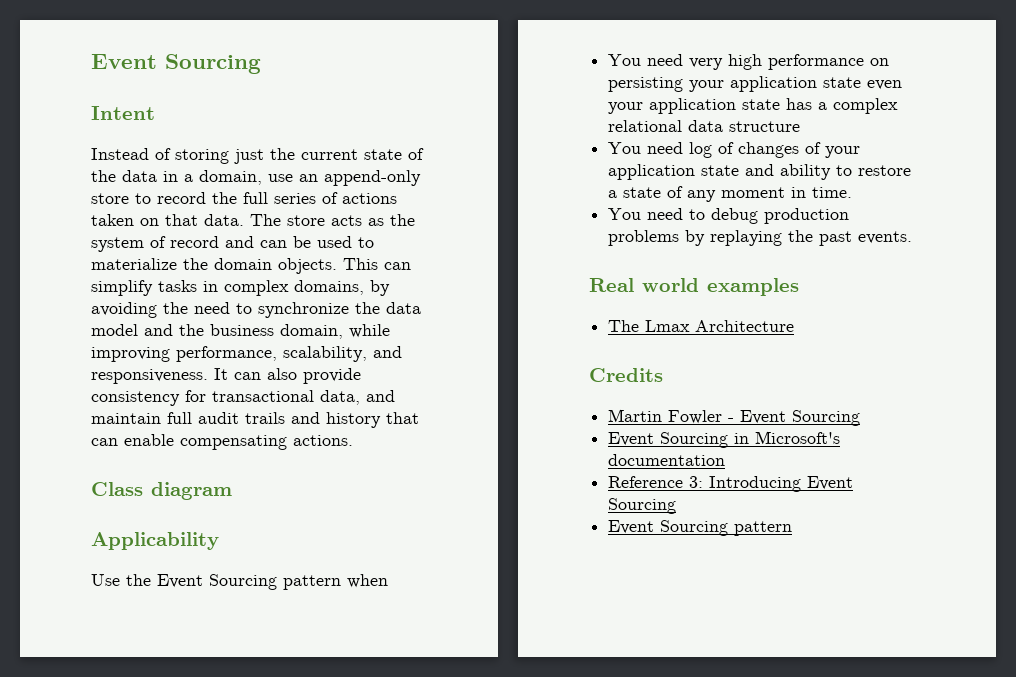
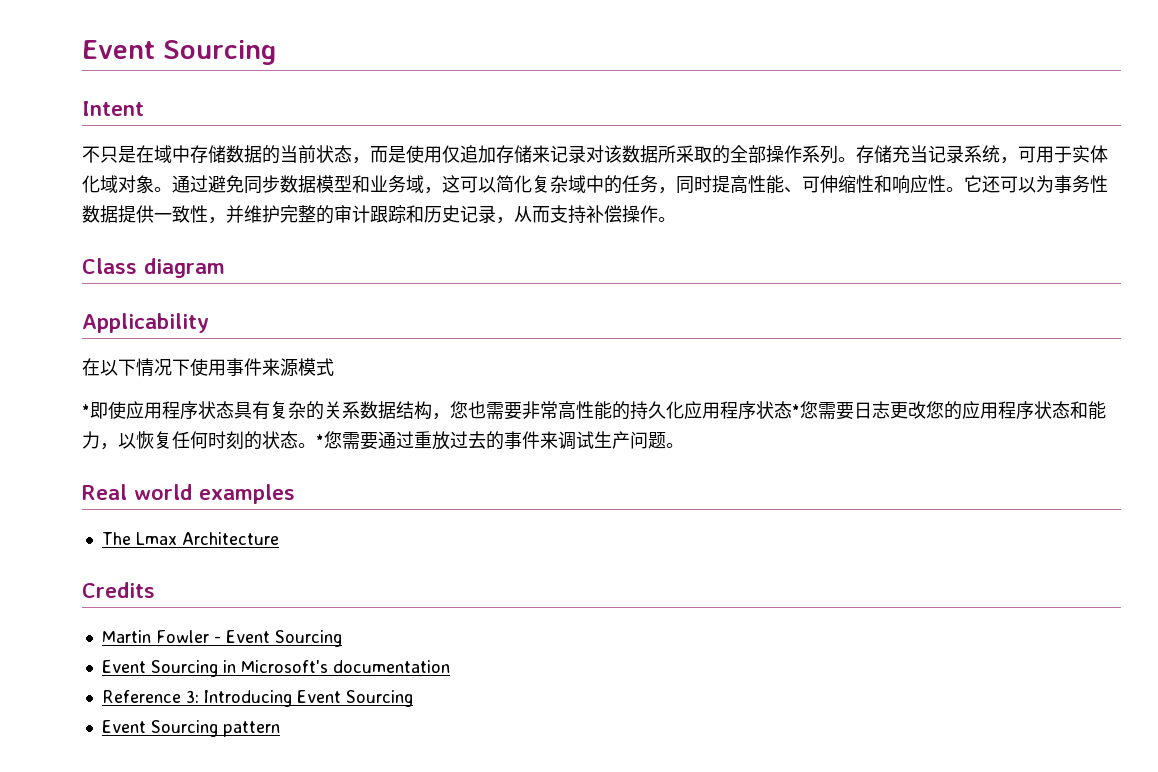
[91,148,424,164] [91,170,421,186] [91,192,397,204] [91,214,415,226] [91,236,374,252] [91,258,411,274] [91,280,390,296] [91,302,421,318] [91,324,390,339] [91,346,402,362] [91,368,361,384] [91,390,395,406] [91,412,419,428] [91,434,353,450] [91,482,232,500] [91,532,219,550] [91,574,388,590] [608,54,890,70] [608,76,903,92] [608,98,899,114] [608,120,801,132] [608,142,861,158] [608,164,912,180] [608,186,853,202] [608,208,850,224] [608,230,913,246] Instead of storing just the current state of the data in a domain, use an append-only store to record the full series of actions taken on that data. The store acts as the system of record and can be used to materialize the domain objects. This can simplify tasks in complex domains, by avoiding the need to synchronize the data model and the business domain, while improving performance, scalability, and responsiveness. It can also provide consistency for transactional data, and maintain full audit trails and history that can enable compensating actions. // Class diagram // Applicability // Use the Event Sourcing pattern when // You need very high performance on persisting your application state even your application state has a complex relational data structure // You need log of changes of your application state and ability to restore a state of any moment in time. // You need to debug production problems by replaying the past events. -> [82,145,1108,164] [82,175,1108,194] [82,205,676,224] [82,258,225,278] [82,313,209,333] [82,358,334,377] [82,401,1106,420] [82,431,684,450] 不只是在域中存储数据的当前状态，而是使用仅追加存储来记录对该数据所采取的全部操作系列。存储充当记录系统，可用于实体化域对象。通过避免同步数据模型和业务域，这可以简化复杂域中的任务，同时提高性能、可伸缩性和响应性。它还可以为事务性数据提供一致性，并维护完整的审计跟踪和历史记录，从而支持补偿操作。 // Class diagram // Applicability // 在以下情况下使用事件来源模式 // *即使应用程序状态具有复杂的关系数据结构，您也需要非常高性能的持久化应用程序状态*您需要日志更改您的应用程序状态和能力，以恢复任何时刻的状态。*您需要通过重放过去的事件来调试生产问题。

